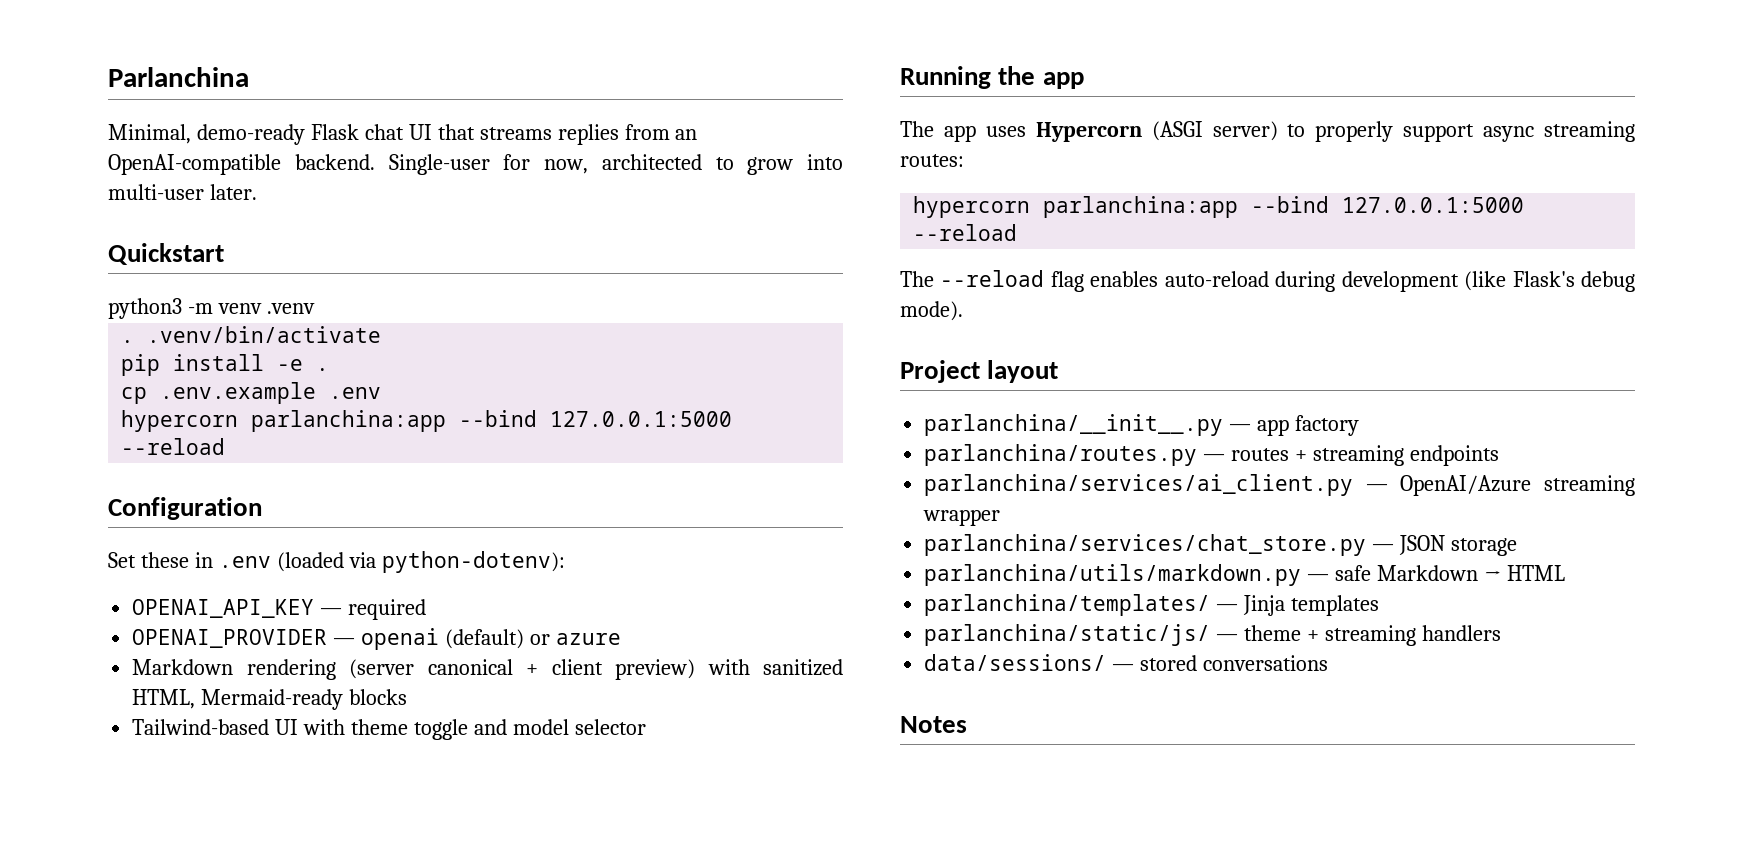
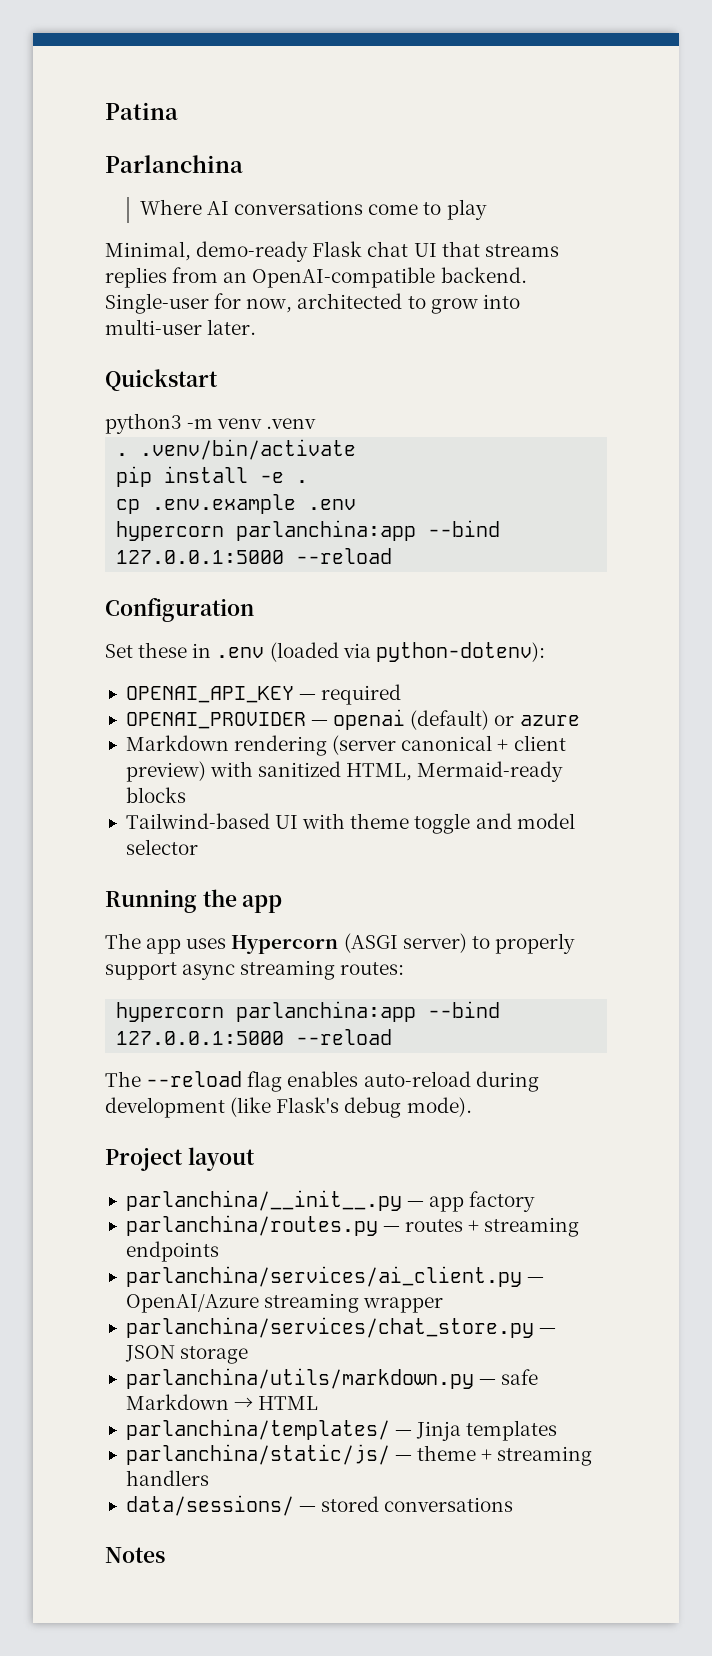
(108, 77) none -> [105,102,178,120] Patina //
(249, 77) none -> [139,199,487,220] // Where AI conversations come to play

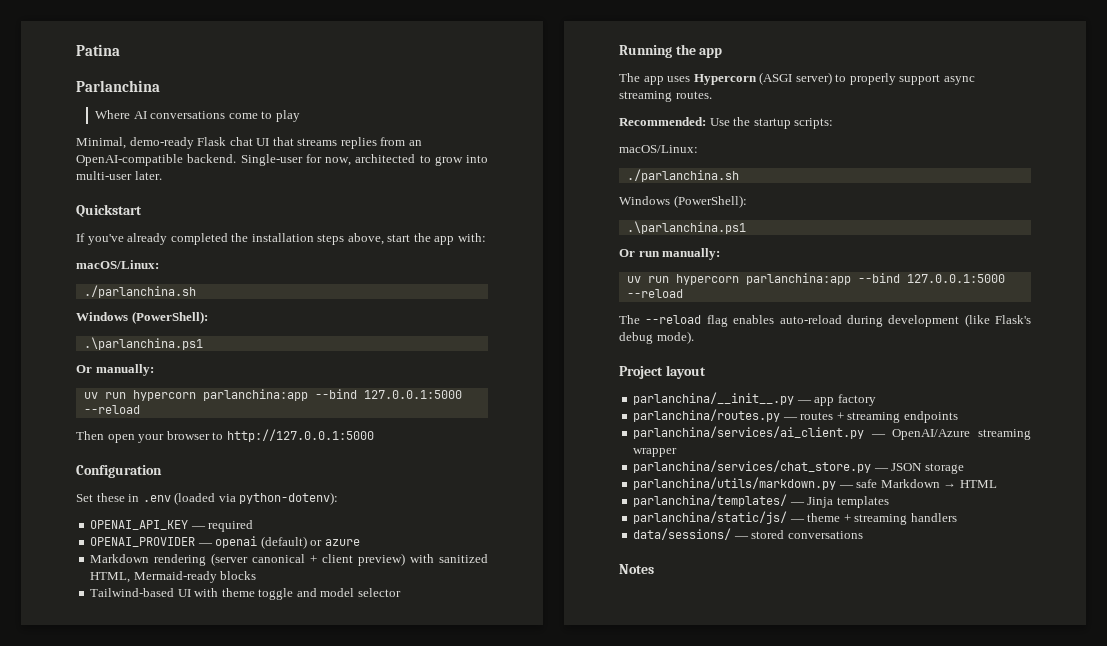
[105,413,317,434] [116,439,357,460] [116,466,309,487] [116,494,357,514] [116,520,501,541] [116,548,393,564] python3 -m venv .venv // . .venv/bin/activate // pip install -e . // cp .env.example .env // hypercorn parlanchina:app --bind 127.0.0.1:5000 --reload -> [76,233,486,245] [76,260,159,269] [83,285,196,298] [76,311,208,324] [83,337,203,350] [76,364,154,376] [83,389,462,401] [83,405,140,414] [76,429,374,443] If you've already completed the installation steps above, start the app with: // macOS/Linux: // ./parlanchina.sh // Windows (PowerShell): // .\parlanchina.ps1 // Or manually: // uv run hypercorn parlanchina:app --bind 127.0.0.1:5000 --reload // Then open your browser to http://127.0.0.1:5000
[340,962,405,975] routes: // -> [675,91,712,99] [619,117,834,129] [619,145,698,153] [626,169,739,182] [619,195,747,208] [626,221,746,234] [619,248,721,260] [626,276,669,283] routes. // Recommended: Use the startup scripts: // macOS/Linux: // ./parlanchina.sh // Windows (PowerShell): // .\parlanchina.ps1 // Or run manually: // uv run

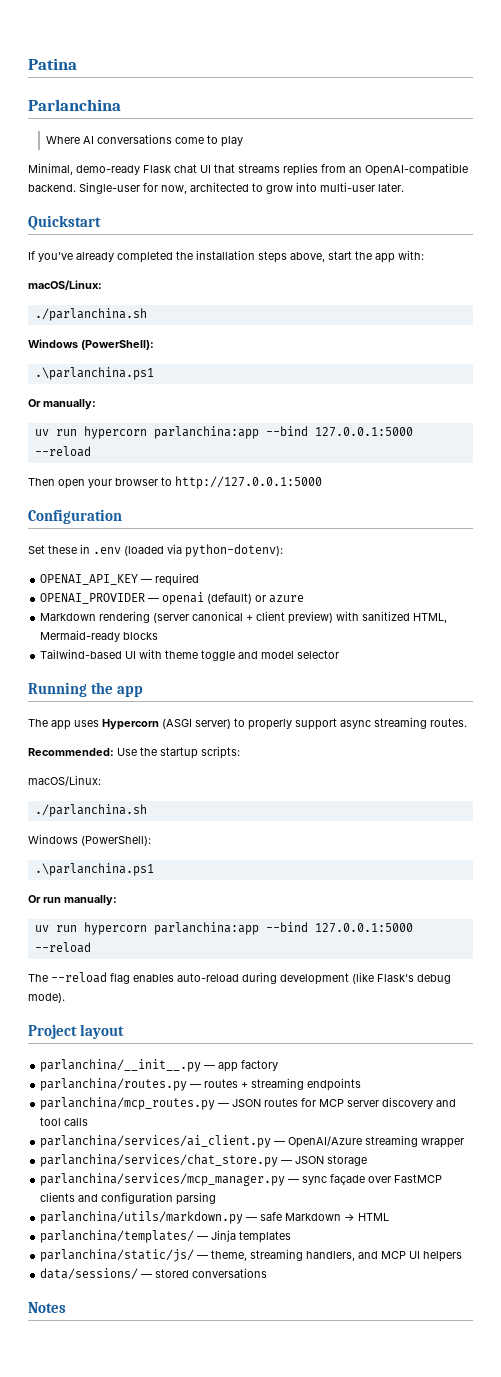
(958, 417) none -> [40,1097,457,1110] [40,1117,89,1126] // parlanchina/mcp_routes.py — JSON routes for MCP server discovery and tool calls
(964, 468) none -> [40,1173,443,1186] [40,1192,217,1205] // parlanchina/services/mcp_manager.py — sync façade over FastMCP clients and configuration parsing
[807,513,957,525] theme + streaming handlers -> [211,1249,463,1262] theme, streaming handlers, and MCP UI helpers

